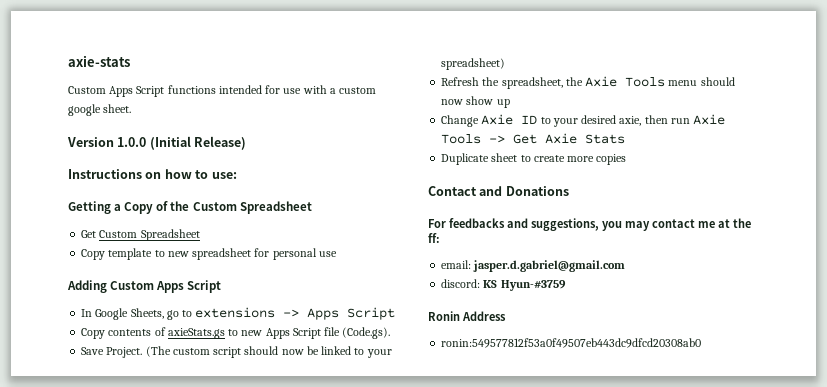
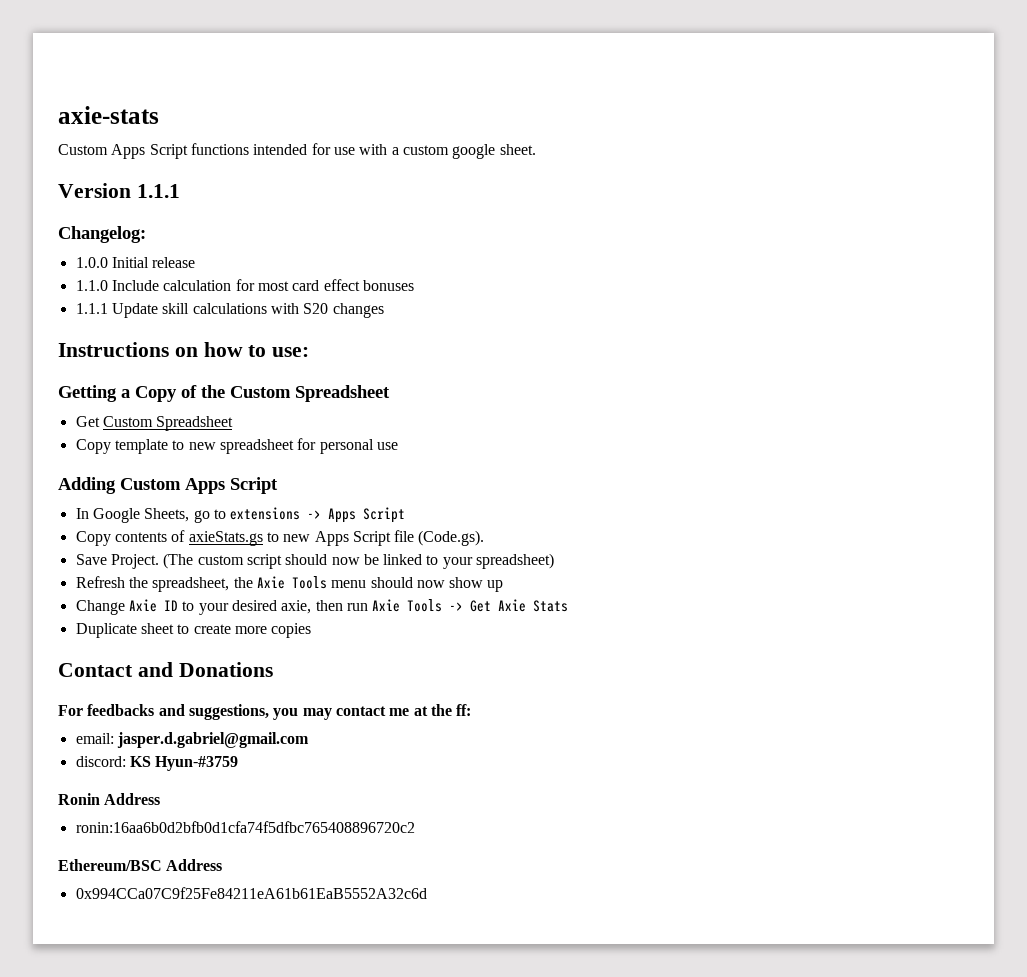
[117,136,247,150] 1.0.0 (Initial Release) -> [136,184,180,198] [58,226,146,243] [75,257,196,268] [75,279,414,291] [75,303,384,318] 1.1.1 // Changelog: // 1.0.0 Initial release // 1.1.0 Include calculation for most card effect bonuses // 1.1.1 Update skill calculations with S20 changes
[441,338,702,348] ronin:549577812f53a0f49507eb443dc9dfcd20308ab0 -> [75,821,415,833] [58,859,223,871] [75,887,427,899] ronin:16aa6b0d2bfb0d1cfa74f5dfbc765408896720c2 // Ethereum/BSC Address // 0x994CCa07C9f25Fe84211eA61b61EaB5552A32c6d

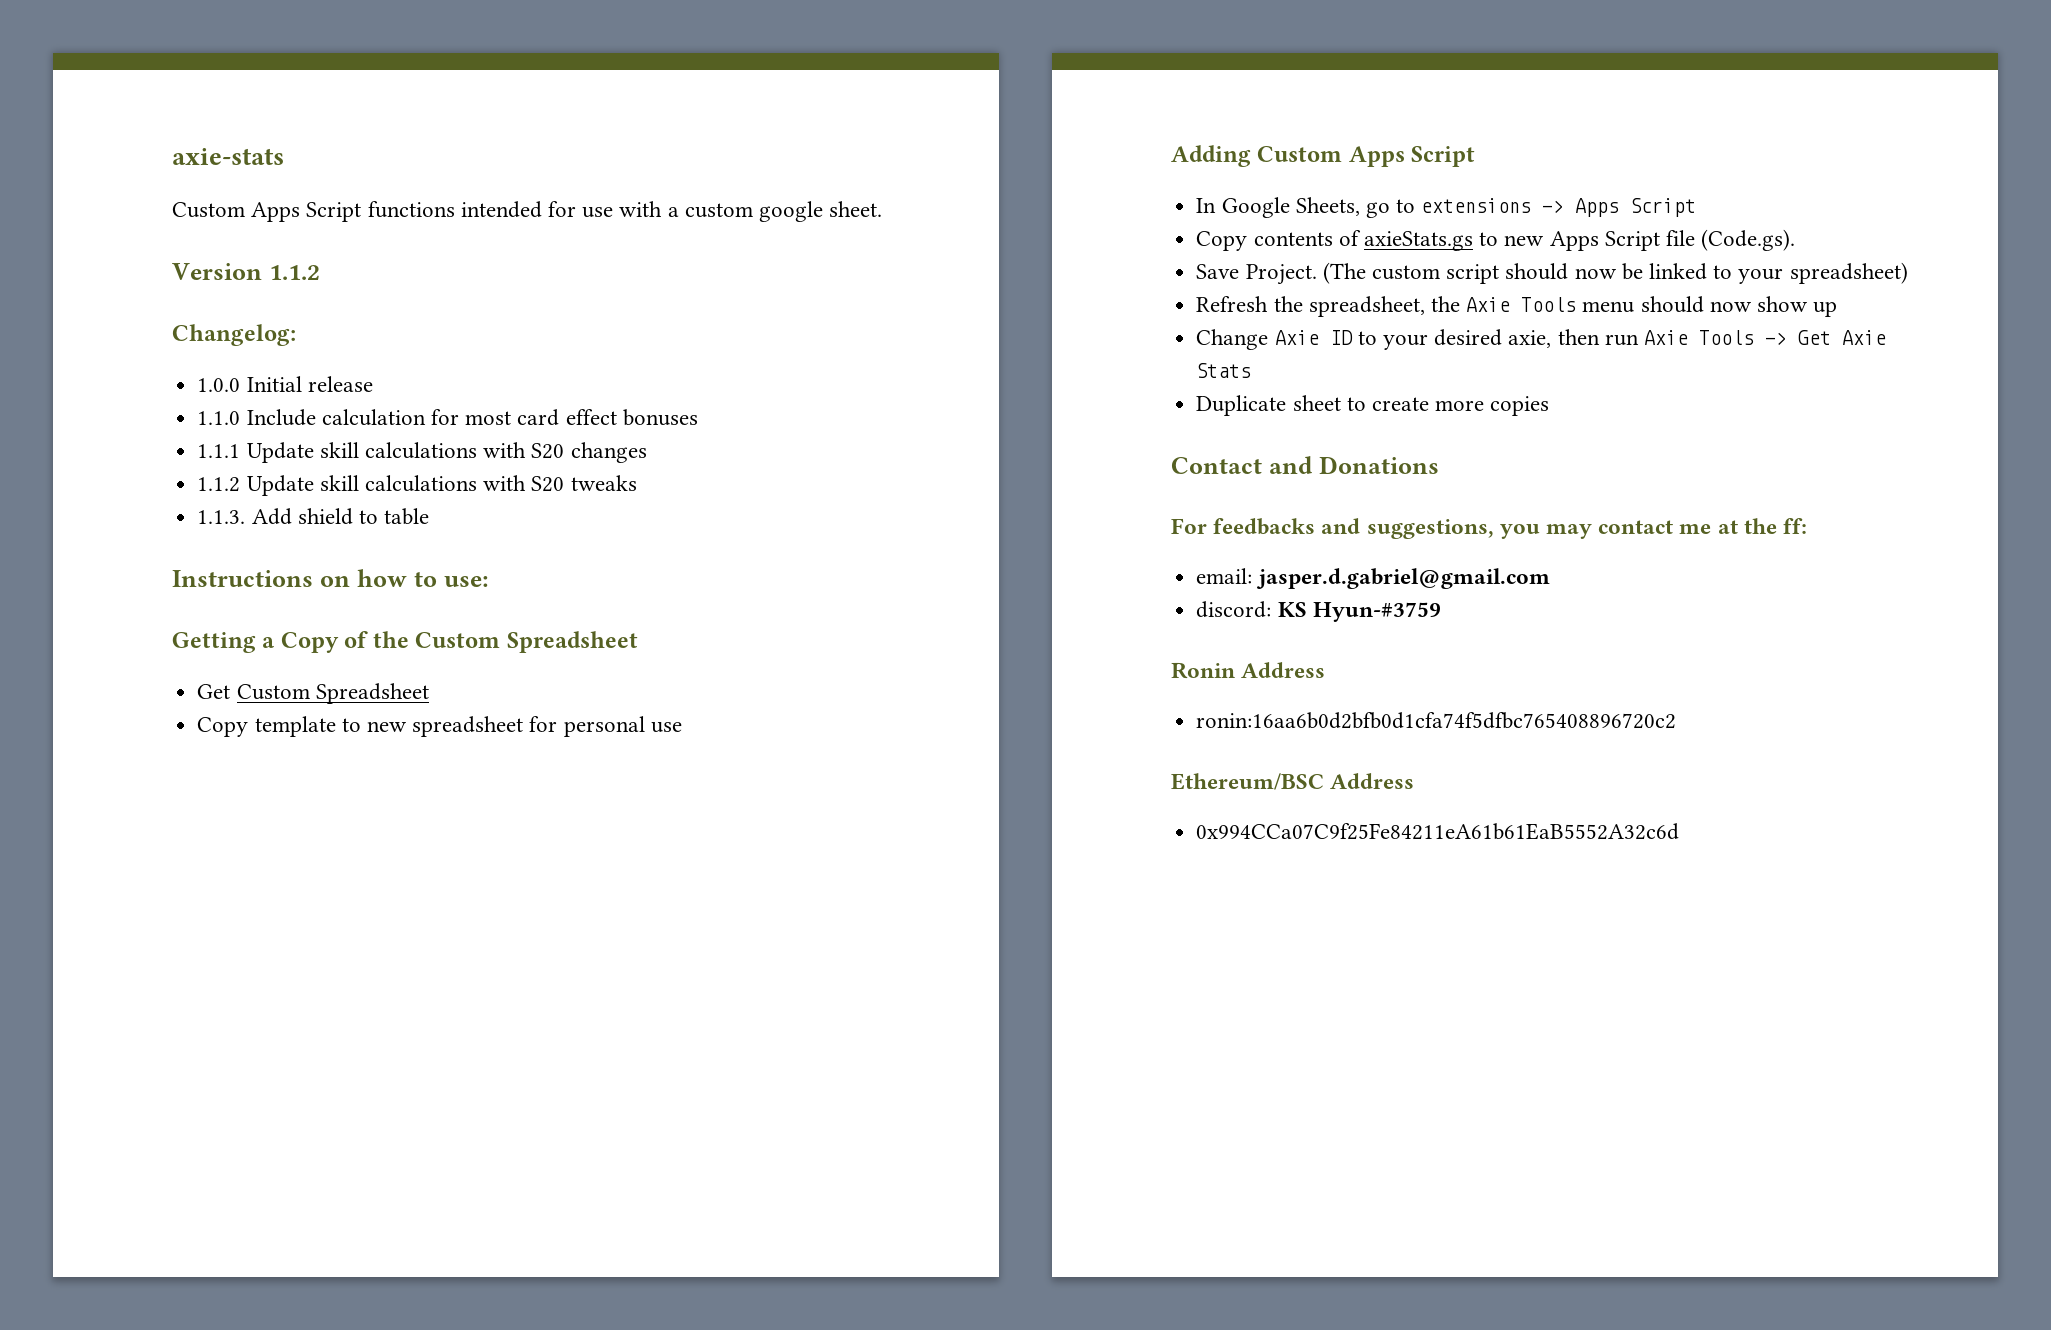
[136,184,180,198] 1.1.1 -> [268,265,320,280] 1.1.2
(384, 310) none -> [197,475,637,496] [197,508,430,525] // 1.1.2 Update skill calculations with S20 tweaks // 1.1.3. Add shield to table

